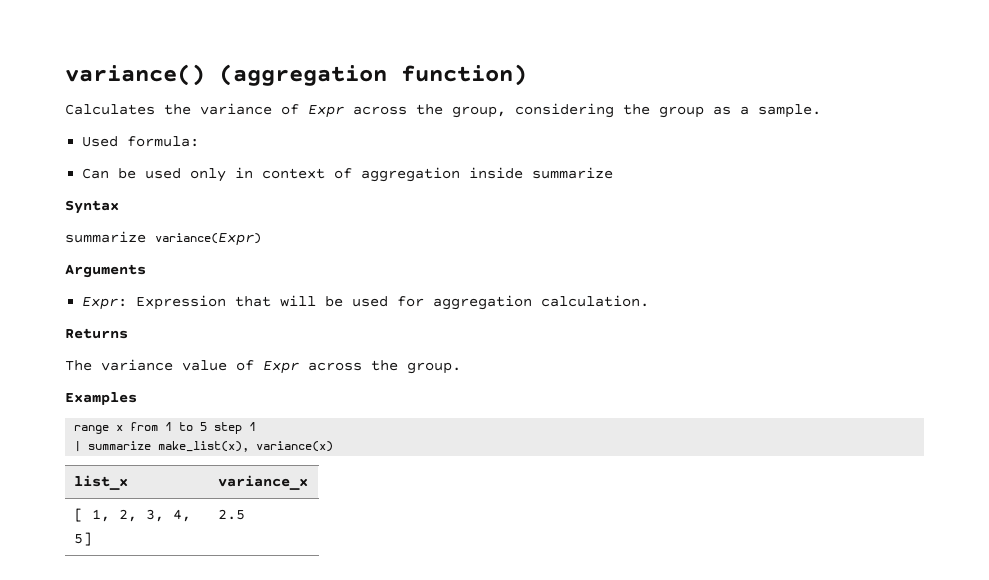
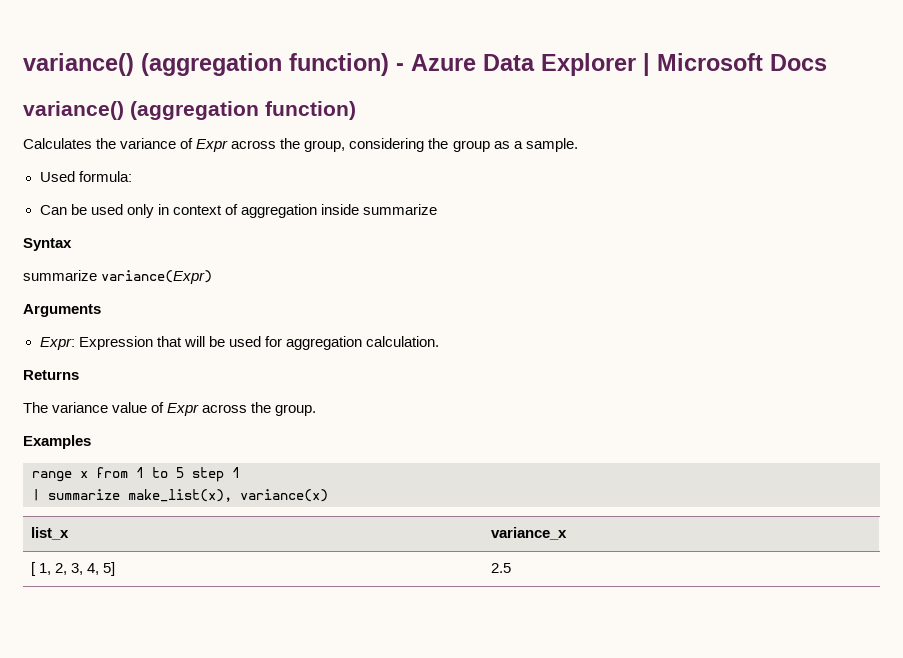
[65,64,527,86] variance() (aggregation function) -> [23,53,827,76] [23,101,356,120] variance() (aggregation function) - Azure Data Explorer | Microsoft Docs // variance() (aggregation function)

